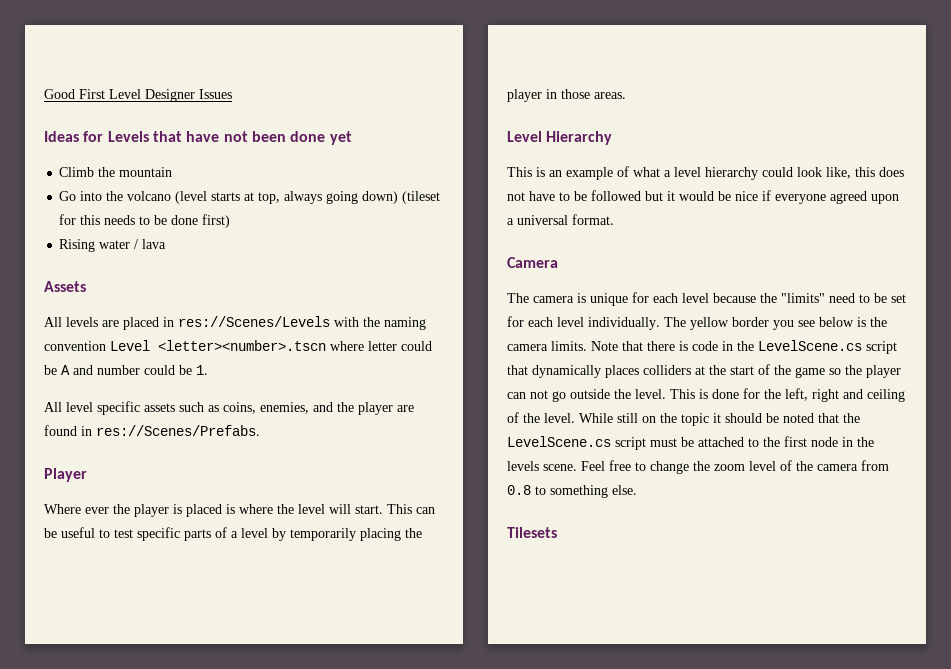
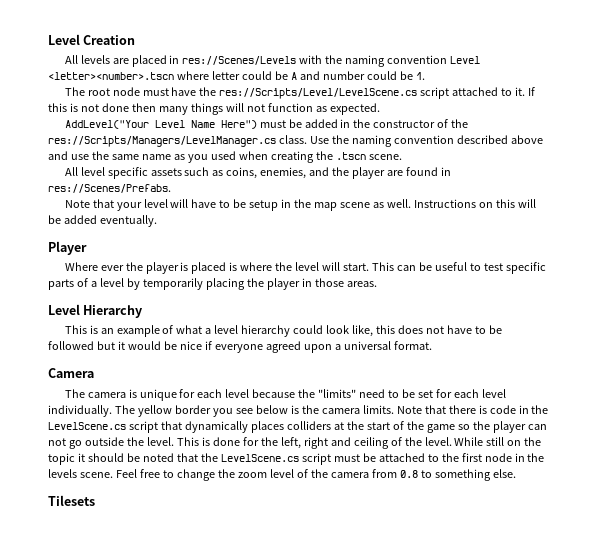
[44,89,232,102] [44,131,352,145] [59,167,173,177] [59,191,441,204] [59,214,231,228] [59,239,167,252] [44,281,86,292] Good First Level Designer Issues // Ideas for Levels that have not been done yet // Climb the mountain // Go into the volcano (level starts at top, always going down) (tileset for this needs to be done first) // Rising water / lava // Assets -> [48,34,136,45] Level Creation
(208, 370) none -> [64,87,536,99] [48,103,380,115] [64,119,469,129] [48,135,543,147] [48,151,402,163] // The root node must have the res://Scripts/Level/LevelScene.cs script attached to it. If this is not done then many things will not function as expected. // AddLevel("Your Level Name Here") must be added in the constructor of the res://Scripts/Managers/LevelManager.cs class. Use the naming convention described above and use the same name as you used when creating the .tscn scene.
(260, 430) none -> [64,199,537,211] [48,215,157,227] // Note that your level will have to be setup in the map scene as well. Instructions on this will be added eventually.

